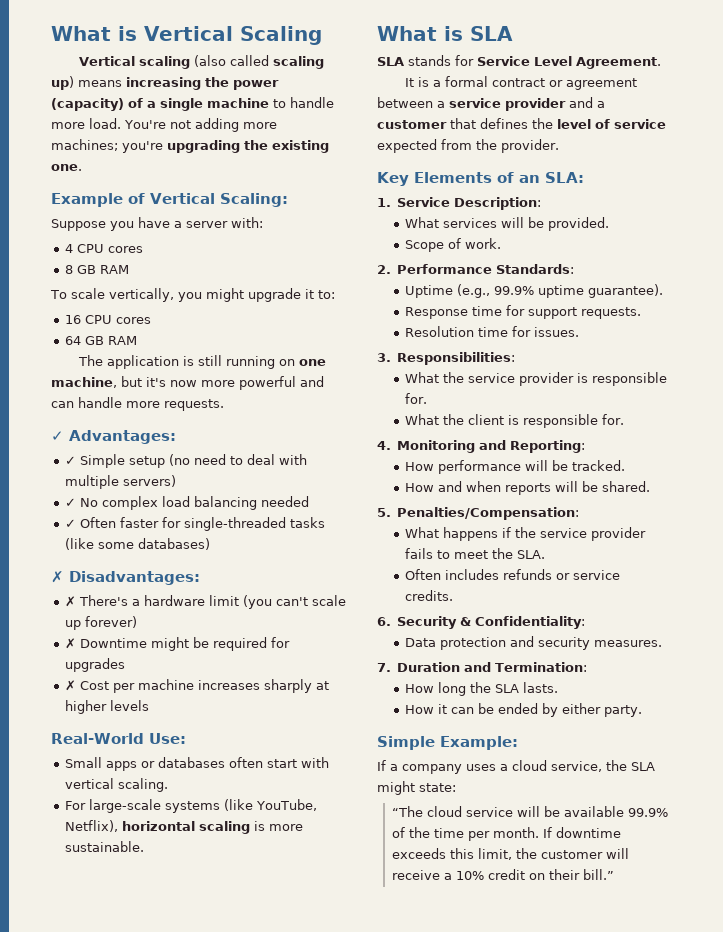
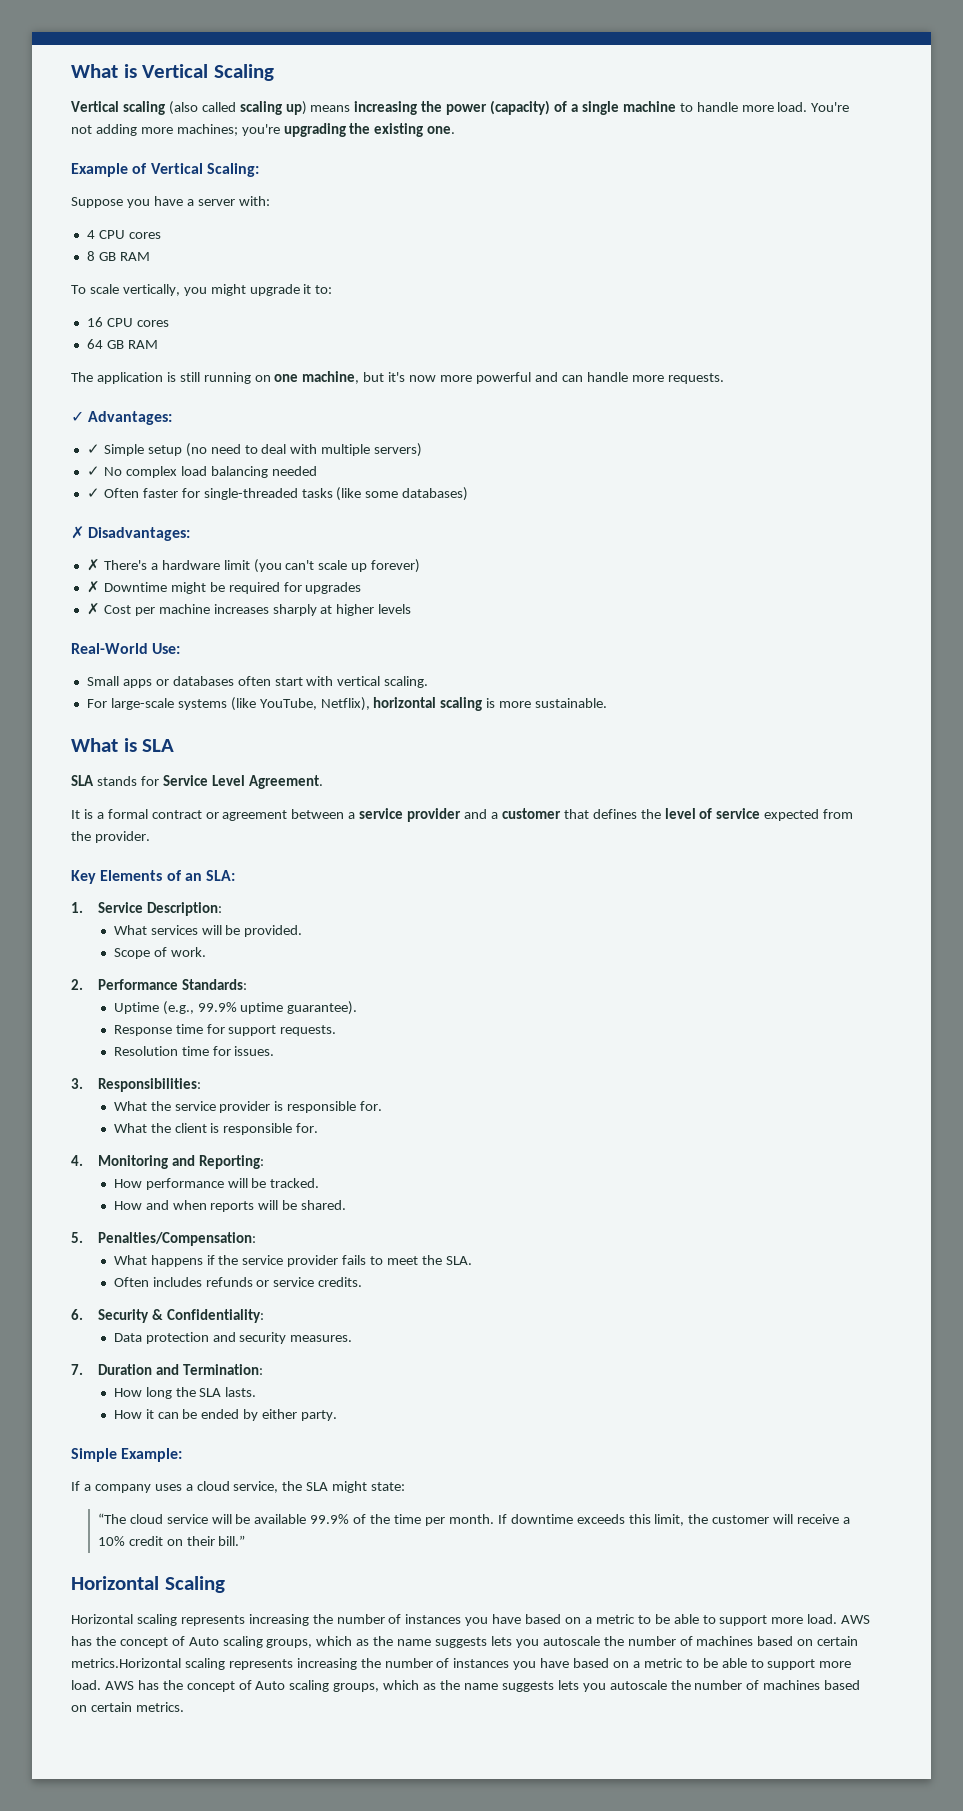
(614, 874) none -> [71,1576,225,1593] [71,1614,871,1626] [71,1636,859,1648] [71,1658,852,1670] [71,1680,861,1692] [71,1702,184,1712] // Horizontal Scaling // Horizontal scaling represents increasing the number of instances you have based on a metric to be able to support more load. AWS has the concept of Auto scaling groups, which as the name suggests lets you autoscale the number of machines based on certain metrics.Horizontal scaling represents increasing the number of instances you have based on a metric to be able to support more load. AWS has the concept of Auto scaling groups, which as the name suggests lets you autoscale the number of machines based on certain metrics.

